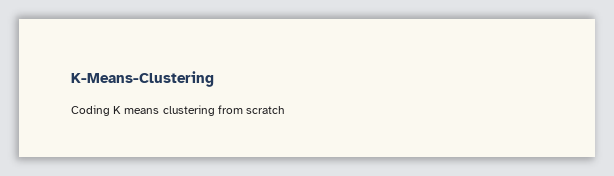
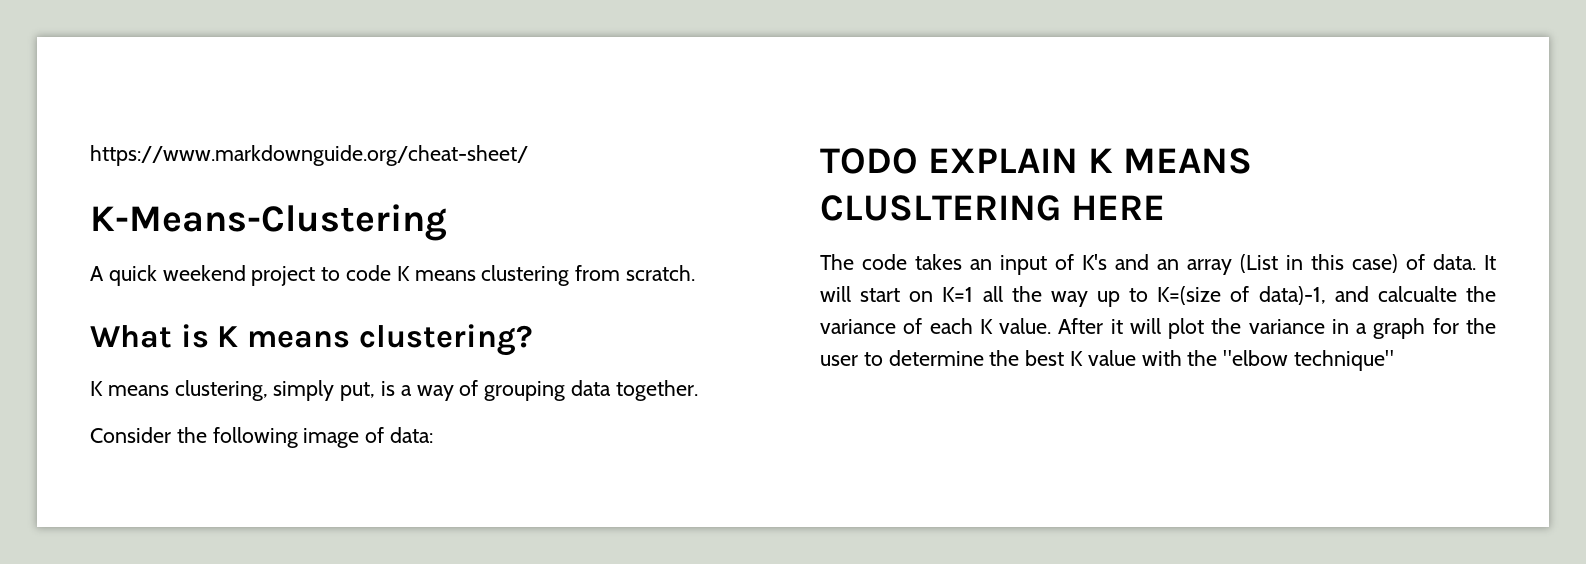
(71, 79) none -> [90,145,528,166] https://www.markdownguide.org/cheat-sheet/ //
[71,105,286,116] Coding K means clustering from scratch -> [90,265,696,286] [90,324,533,356] [90,380,698,401] [90,427,434,448] [820,148,1253,174] [820,195,1166,221] [820,254,1496,275] [820,286,1496,307] [820,318,1496,339] [820,350,1395,371] A quick weekend project to code K means clustering from scratch. // What is K means clustering? // K means clustering, simply put, is a way of grouping data together. // Consider the following image of data: // TODO EXPLAIN K MEANS CLUSLTERING HERE // The code takes an input of K's and an array (List in this case) of data. It will start on K=1 all the way up to K=(size of data)-1, and calcualte the variance of each K value. After it will plot the variance in a graph for the user to determine the best K value with the "elbow technique"

